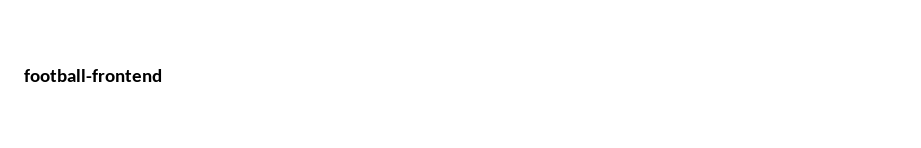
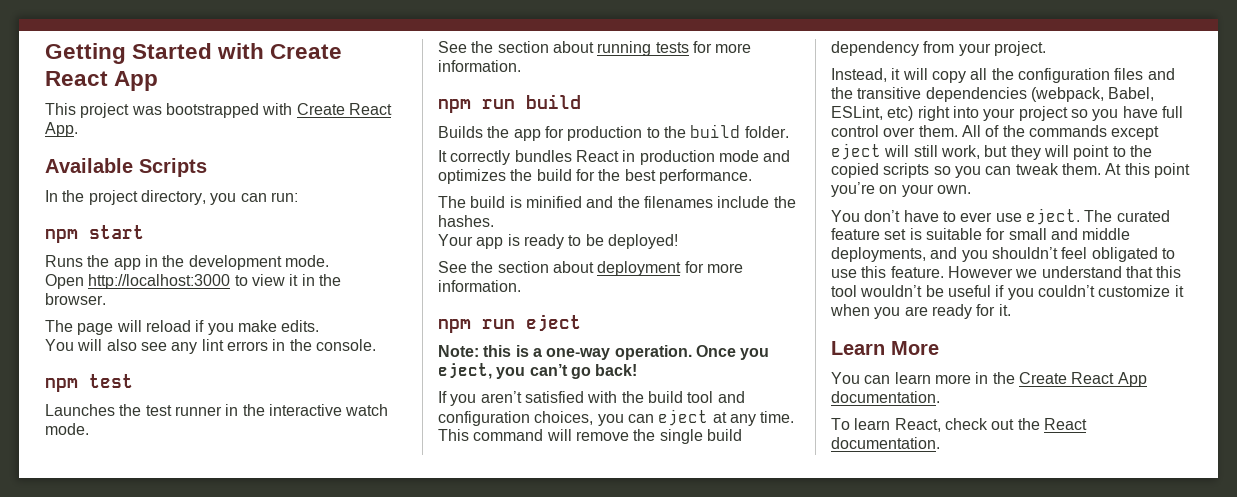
[24,69,162,82] football-frontend -> [45,43,343,64] [45,71,159,91] [45,103,392,118] [45,122,78,137] [45,158,207,177] [45,190,298,205] [45,225,144,243] [45,255,329,270] [45,274,341,289] [45,293,106,305] [45,320,320,335] [45,339,376,354] [45,374,133,392] [45,404,389,416] [45,423,89,435] [438,41,752,56] [438,60,521,72] [438,94,581,113] [438,124,789,141] [438,150,791,165] [438,169,752,184] [438,196,796,208] [438,215,494,227] [438,234,678,249] [438,261,743,276] [438,280,521,292] [438,314,581,333] [438,345,770,360] [438,363,638,379] [438,391,745,406] [438,409,795,426] [438,429,742,444] [831,41,1046,56] [831,68,1175,83] [831,87,1155,102] [831,106,1183,121] [831,125,1160,140] [831,143,1152,160] [831,163,1190,178] [831,182,971,197] [831,208,1170,225] [831,228,1131,240] [831,247,1175,262] [831,266,1182,278] [831,285,1184,300] [830,304,1011,319] [831,341,939,355] [831,372,1147,387] [831,391,940,403] [831,418,1087,432] [831,437,940,449] Getting Started with Create React App // This project was bootstrapped with Create React App. // Available Scripts // In the project directory, you can run: // npm start // Runs the app in the development mode. // Open http://localhost:3000 to view it in the browser. // The page will reload if you make edits. // You will also see any lint errors in the console. // npm test // Launches the test runner in the interactive watch mode. // See the section about running tests for more information. // npm run build // Builds the app for production to the build folder. // It correctly bundles React in production mode and optimizes the build for the best performance. // The build is minified and the filenames include the hashes. // Your app is ready to be deployed! // See the section about deployment for more information. // npm run eject // Note: this is a one-way operation. Once you eject, you can’t go back! // If you aren’t satisfied with the build tool and configuration choices, you can eject at any time. This command will remove the single build dependency from your project. // Instead, it will copy all the configuration files and the transitive dependencies (webpack, Babel, ESLint, etc) right into your project so you have full control over them. All of the commands except eject will still work, but they will point to the copied scripts so you can tweak them. At this point you’re on your own. // You don’t have to ever use eject. The curated feature set is suitable for small and middle deployments, and you shouldn’t feel obligated to use this feature. However we understand that this tool wouldn’t be useful if you couldn’t customize it when you are ready for it. // Learn More // You can learn more in the Create React App documentation. // To learn React, check out the React documentation.

